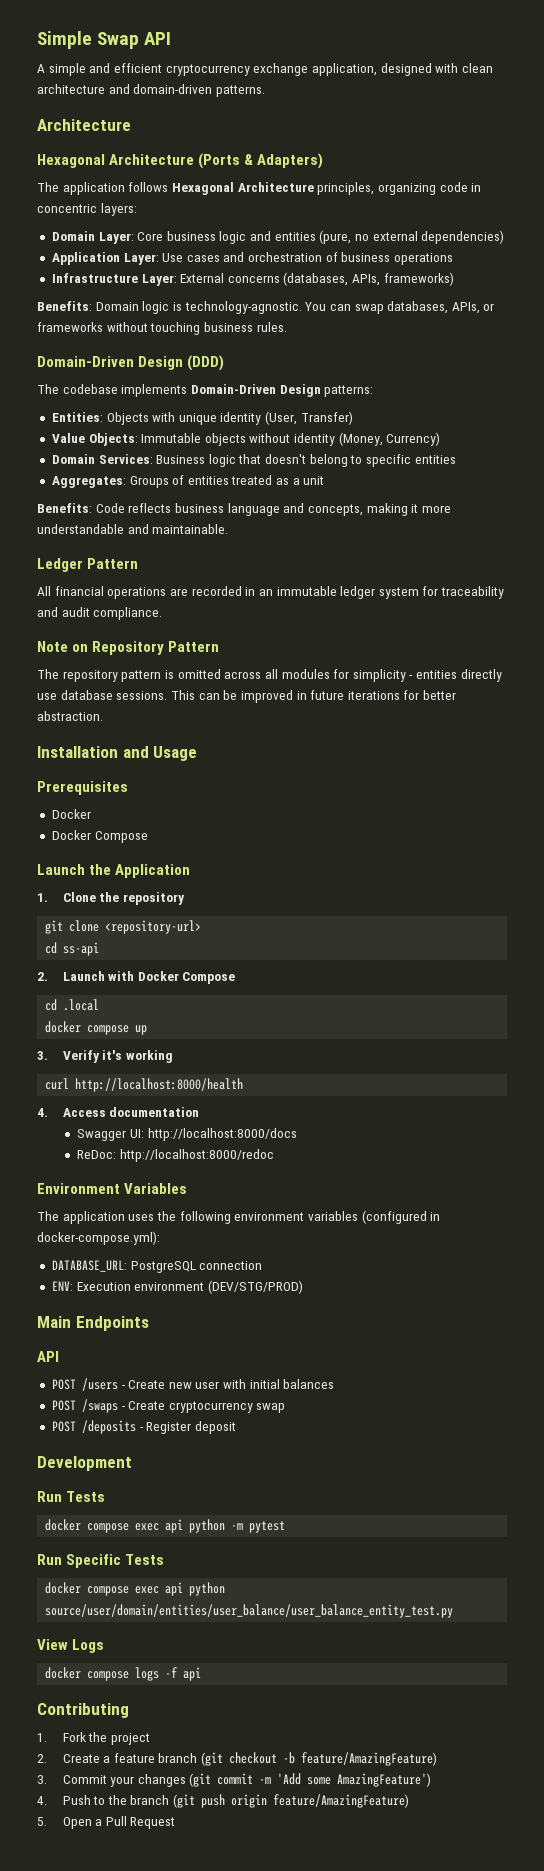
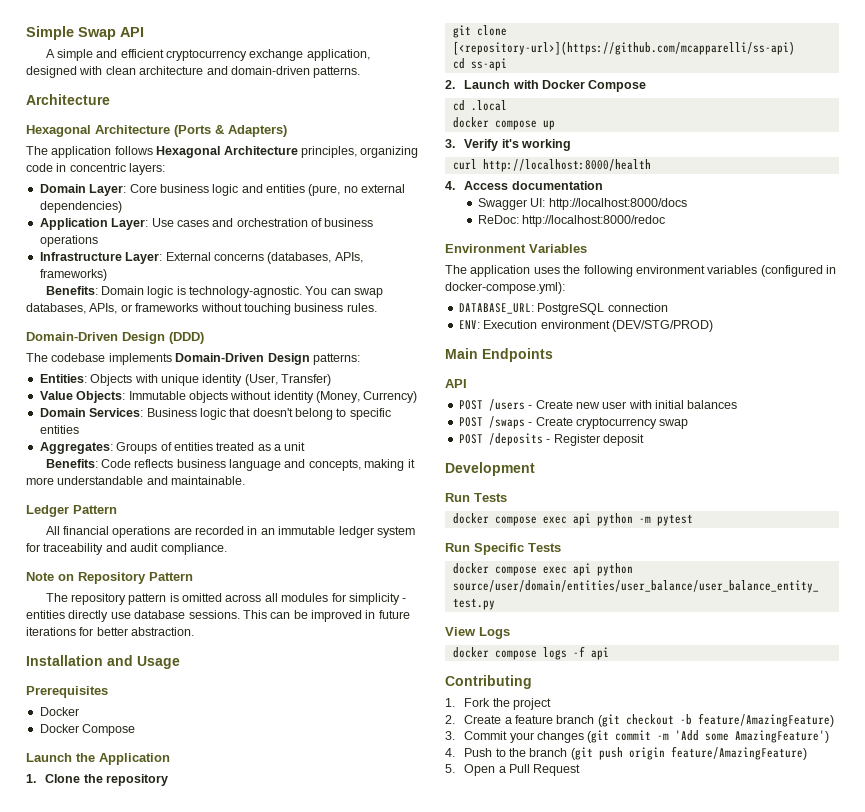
[105,920,202,934] <repository-url> -> [452,41,795,55] [<repository-url>](https://github.com/mcapparelli/ss-api)

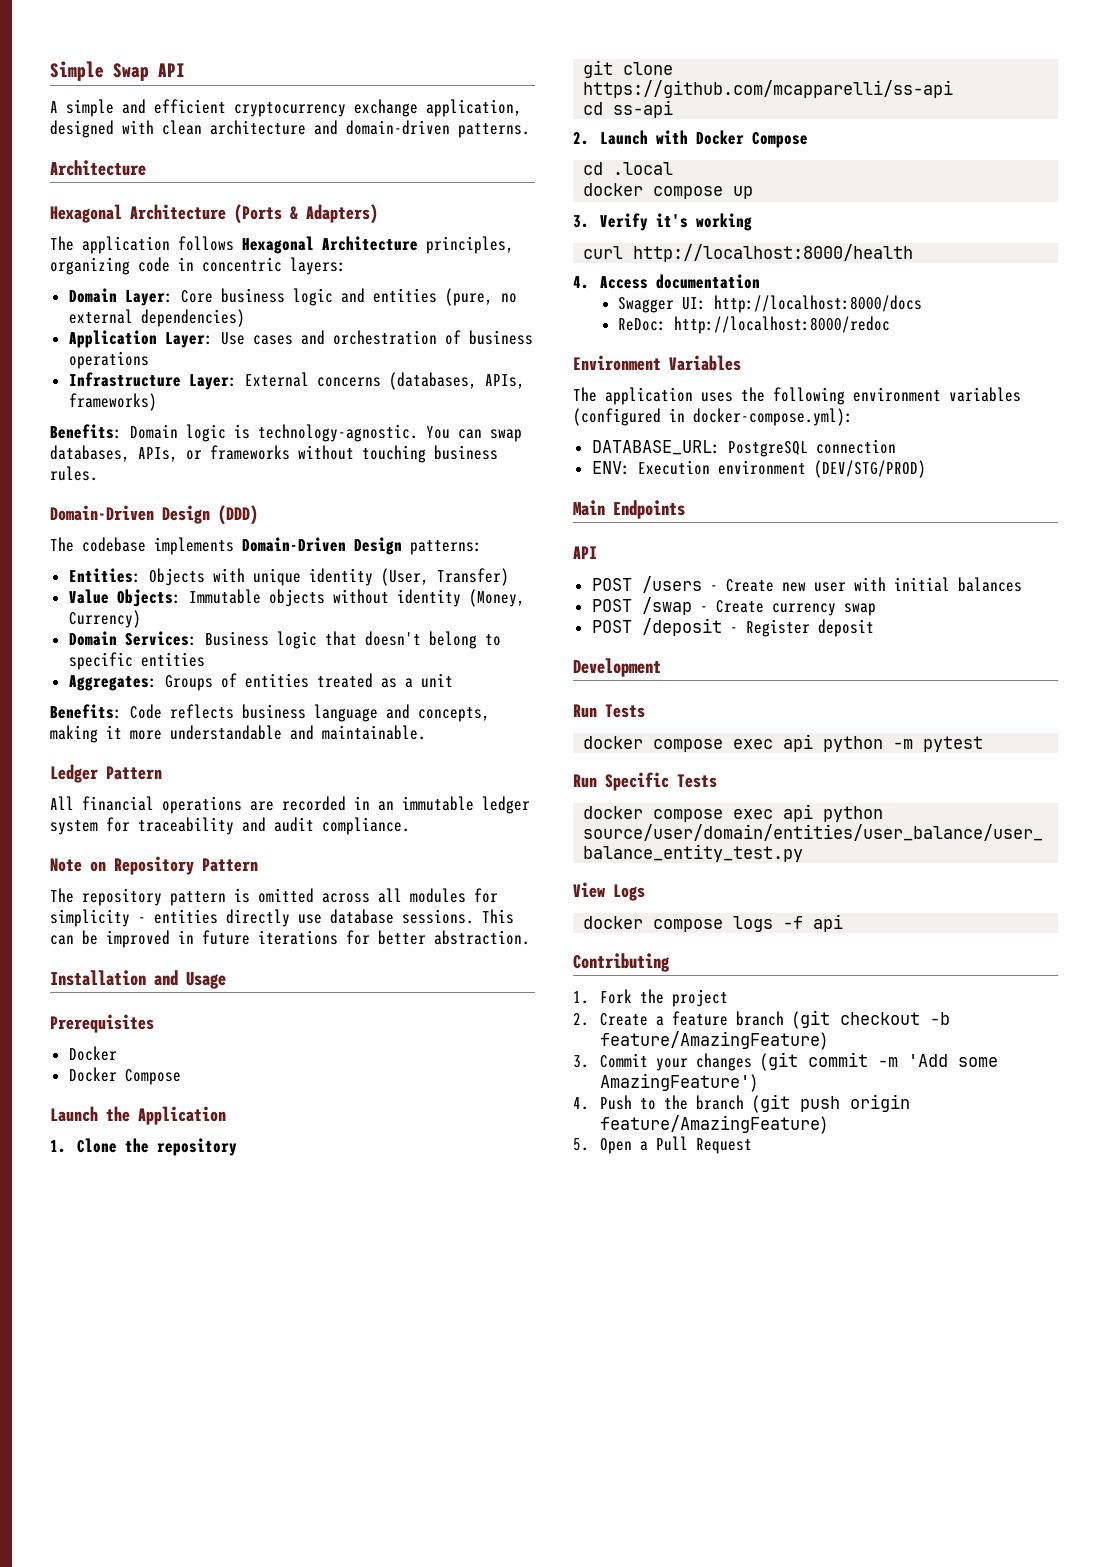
[452,41,795,55] [<repository-url>](https://github.com/mcapparelli/ss-api) -> [583,80,954,98] https://github.com/mcapparelli/ss-api
[488,416,657,429] /swaps - Create cryptocurrency -> [641,597,836,616] /swap - Create currency
[488,433,543,446] /deposits -> [641,618,722,636] /deposit

